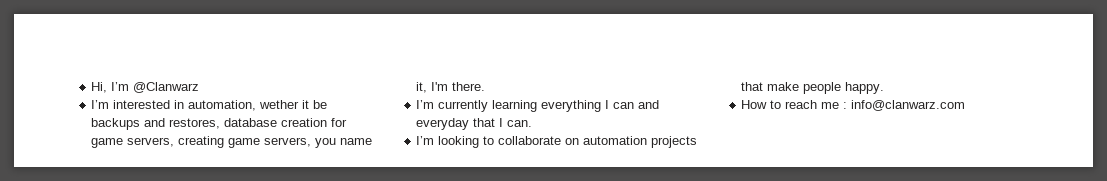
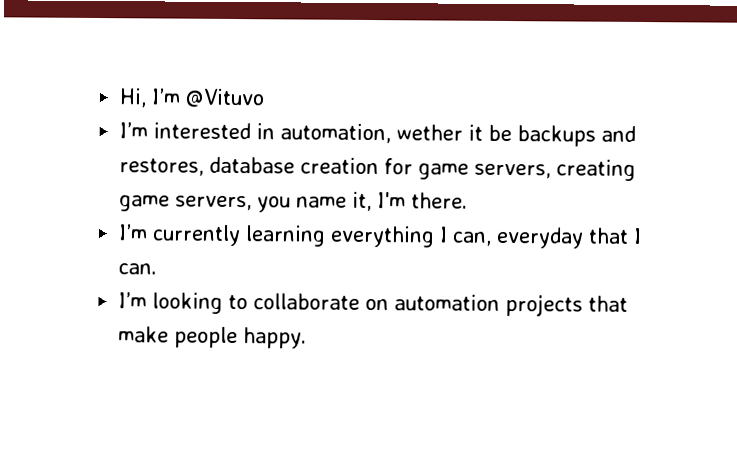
[133,82,200,93] @Clanwarz -> [185,88,266,108] @Vituvo
[613,100,660,109] can and -> [452,231,493,246] can,
[741,100,966,111] // How to reach me : info@clanwarz.com -> (308, 338) none

